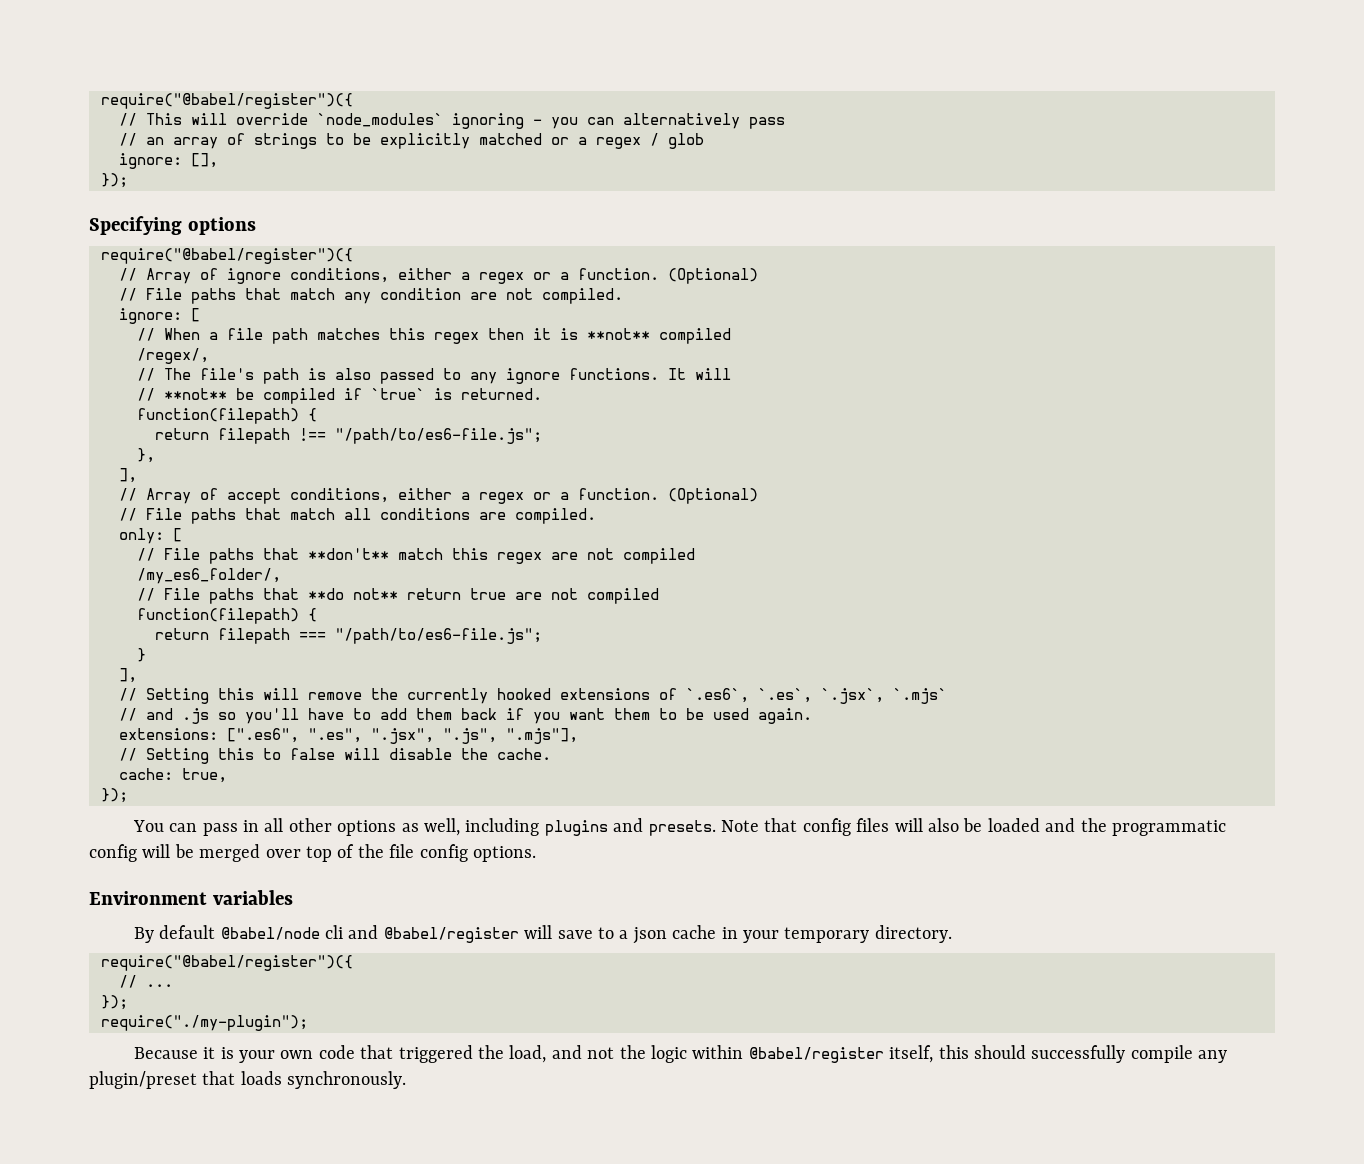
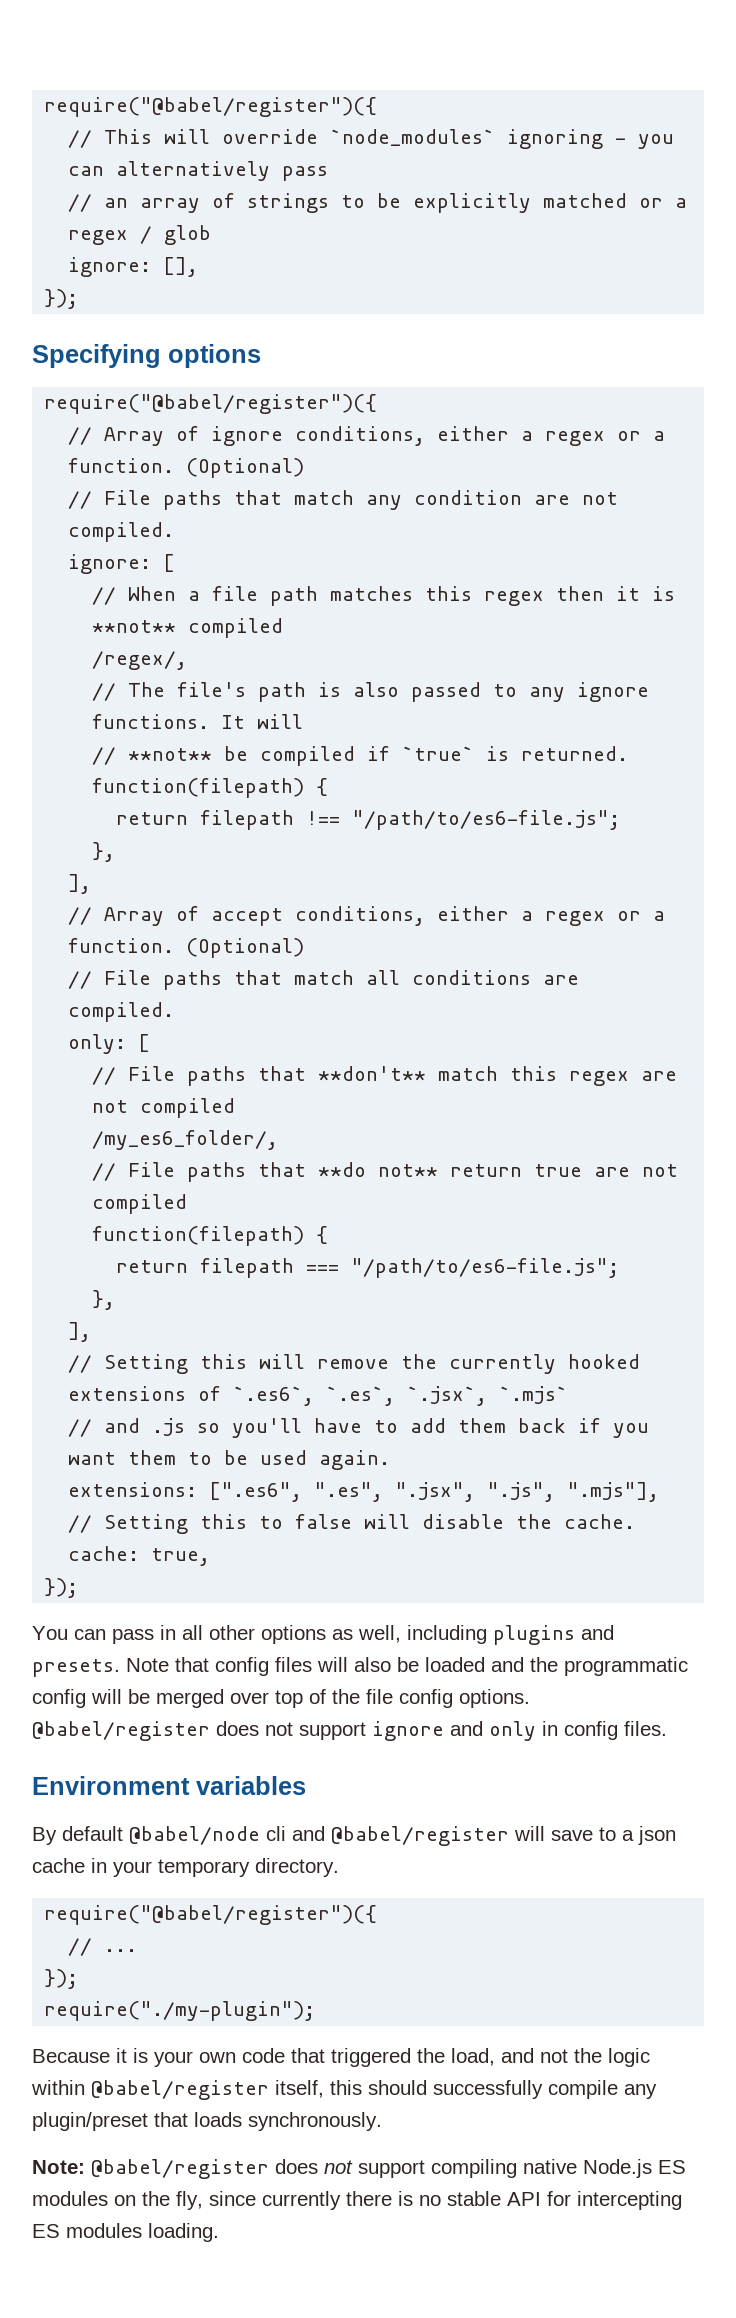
[137,648,146,662] } -> [92,1290,116,1310] },
(536, 854) none -> [32,1721,667,1741] @babel/register does not support ignore and only in config files.
(407, 1080) none -> [32,2159,686,2179] [32,2191,682,2210] [32,2223,219,2242] // Note: @babel/register does not support compiling native Node.js ES modules on the fly, since currently there is no stable API for intercepting ES modules loading.

